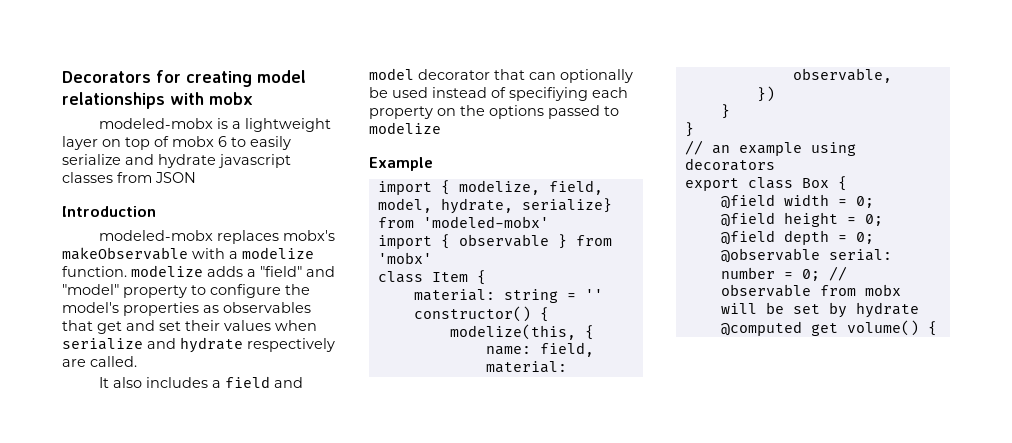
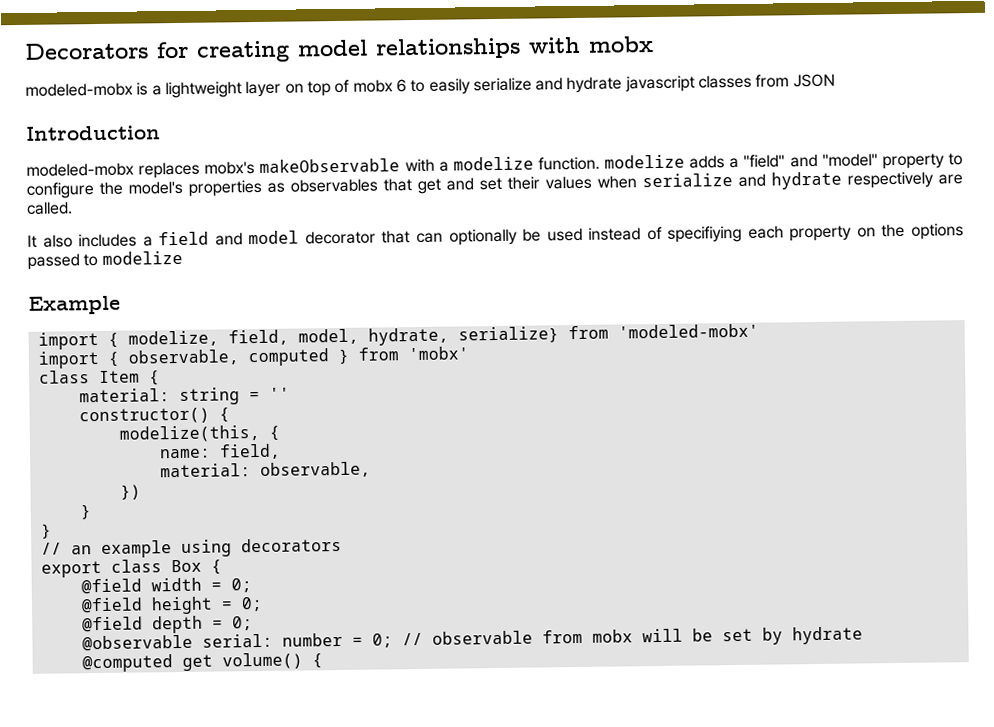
[458,234,549,247] observable -> [127,348,330,367] observable, computed

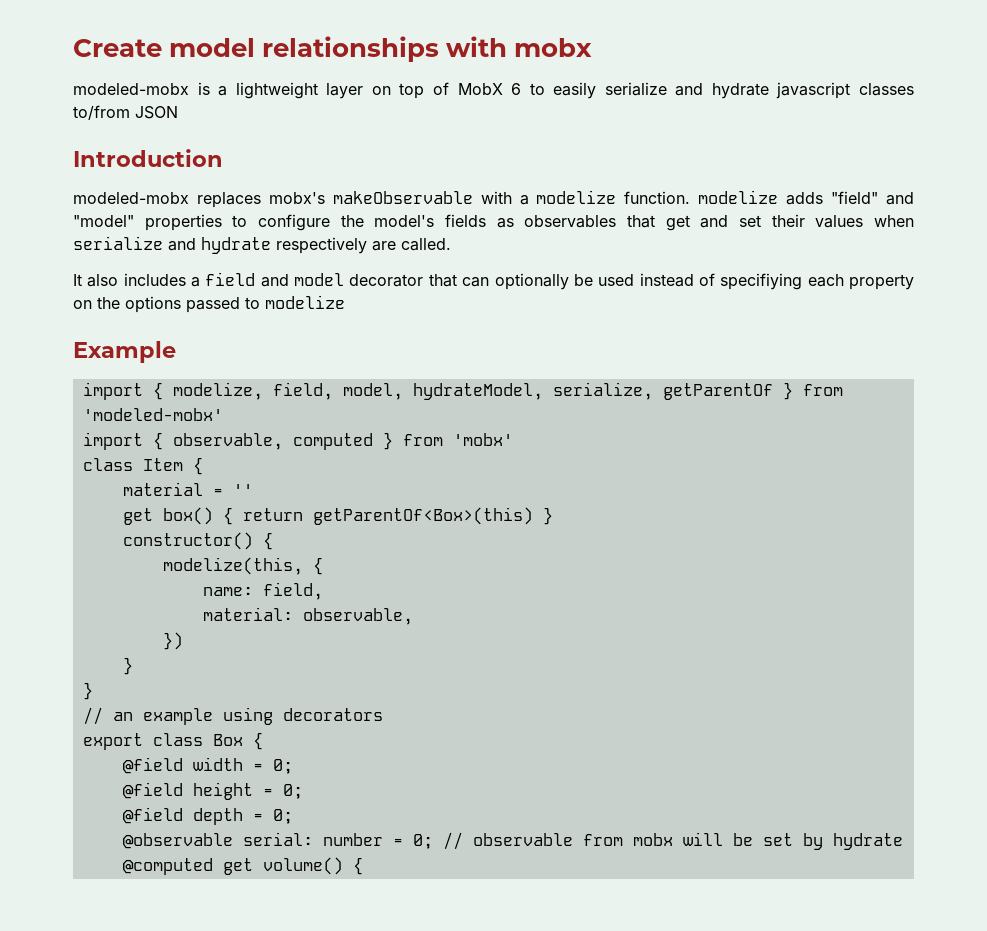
[24,40,290,63] Decorators for creating -> [73,39,162,57] Create
[352,79,393,93] mobx -> [457,83,503,95] MobX
[755,74,790,88] from -> [73,105,130,120] to/from
[729,157,740,169] a -> (824, 198) none
[881,153,945,170] property -> [144,214,222,231] properties
[188,179,262,197] properties -> [445,214,487,227] fields
[367,326,559,346] hydrate, serialize} -> [412,382,793,400] hydrateModel, serialize, getParentOf }
[78,387,240,406] material: string -> [122,482,203,496] material
(290, 393) none -> [122,507,553,525] // get box() { return getParentOf<Box>(this) }

